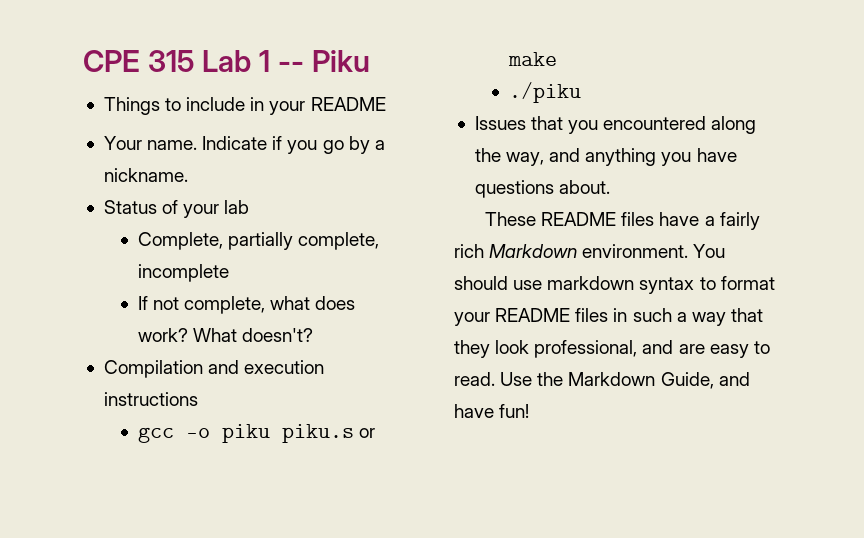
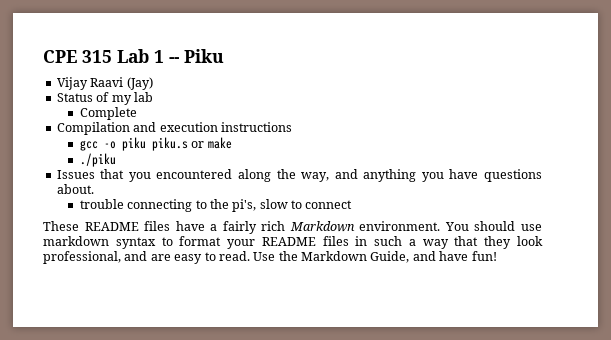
[103,97,386,115] [103,136,385,154] [103,168,188,182] Things to include in your README // Your name. Indicate if you go by a nickname. -> [56,77,153,90] Vijay Raavi (Jay)
[183,204,220,218] your -> [111,95,132,105] my
[137,232,380,250] [137,264,229,282] [137,296,356,314] [137,328,314,342] Complete, partially complete, incomplete // If not complete, what does work? What doesn't? -> [79,107,137,120] Complete
(611, 187) none -> [79,199,353,212] // trouble connecting to the pi's, slow to connect

